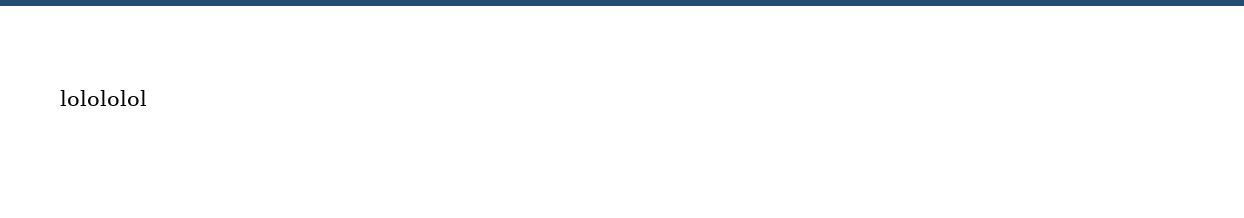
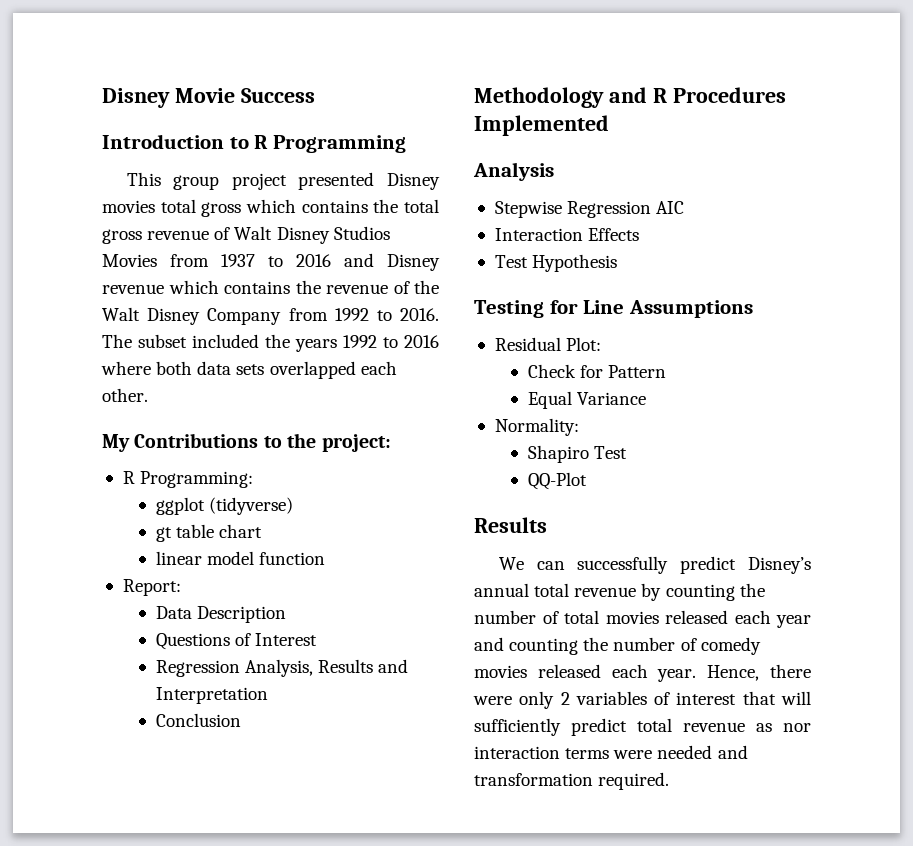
[60,90,147,106] lolololol -> [102,88,315,108] [102,134,407,153] [126,172,441,190] [102,199,439,217] [102,226,390,244] [102,253,440,271] [102,280,439,294] [102,307,439,325] [102,334,439,352] [101,361,397,379] [102,388,148,402] [102,433,391,452] [122,471,254,488] [155,497,293,515] [155,524,263,542] [155,551,326,565] [122,579,181,596] [155,606,286,623] [155,633,318,650] [155,659,409,677] [155,687,268,704] [155,713,241,727] [474,87,786,108] [474,115,609,136] [473,162,554,181] [494,201,685,218] [494,228,640,241] [494,254,618,272] [474,300,754,318] [494,337,602,351] [527,364,667,378] [527,391,646,409] [494,418,579,436] [527,445,627,463] [527,472,587,490] [474,517,547,533] [498,556,811,574] [474,583,765,601] [474,610,811,628] [474,637,761,655] [474,664,811,682] [473,691,811,709] [474,718,811,736] [474,745,748,759] [474,772,670,790] Disney Movie Success // Introduction to R Programming // This group project presented Disney movies total gross which contains the total gross revenue of Walt Disney Studios Movies from 1937 to 2016 and Disney revenue which contains the revenue of the Walt Disney Company from 1992 to 2016. The subset included the years 1992 to 2016 where both data sets overlapped each other. // My Contributions to the project: // R Programming: // ggplot (tidyverse) // gt table chart // linear model function // Report: // Data Description // Questions of Interest // Regression Analysis, Results and Interpretation // Conclusion // Methodology and R Procedures Implemented // Analysis // Stepwise Regression AIC // Interaction Effects // Test Hypothesis // Testing for Line Assumptions // Residual Plot: // Check for Pattern // Equal Variance // Normality: // Shapiro Test // QQ-Plot // Results // We can successfully predict Disney’s annual total revenue by counting the number of total movies released each year and counting the number of comedy movies released each year. Hence, there were only 2 variables of interest that will sufficiently predict total revenue as nor interaction terms were needed and transformation required.

